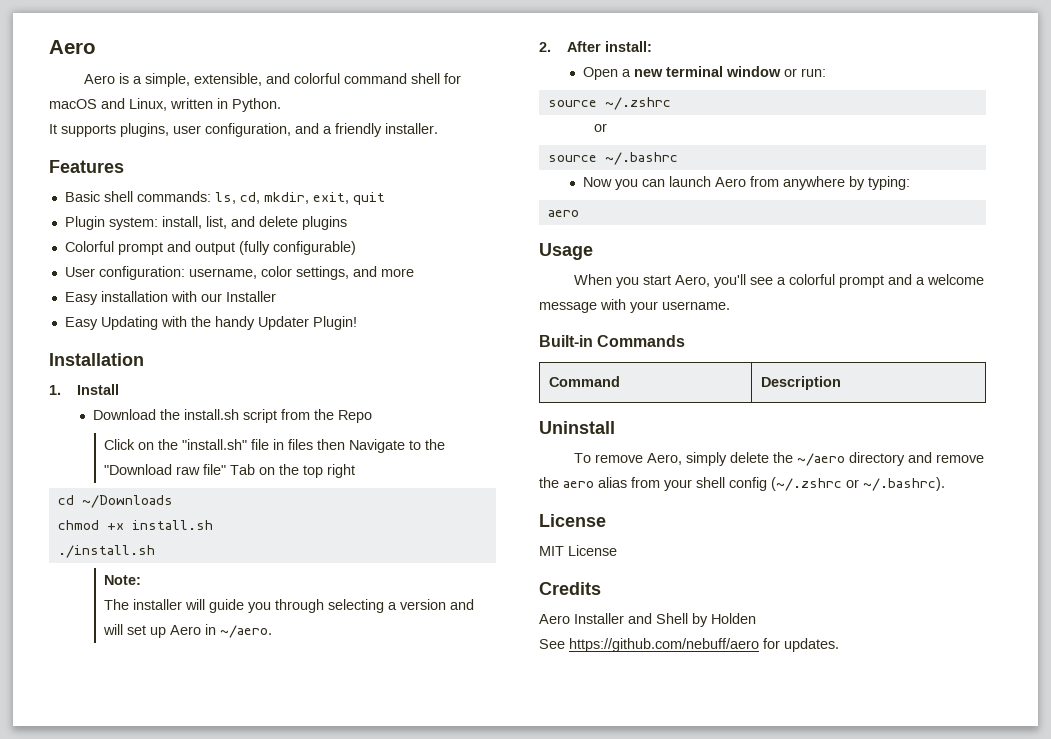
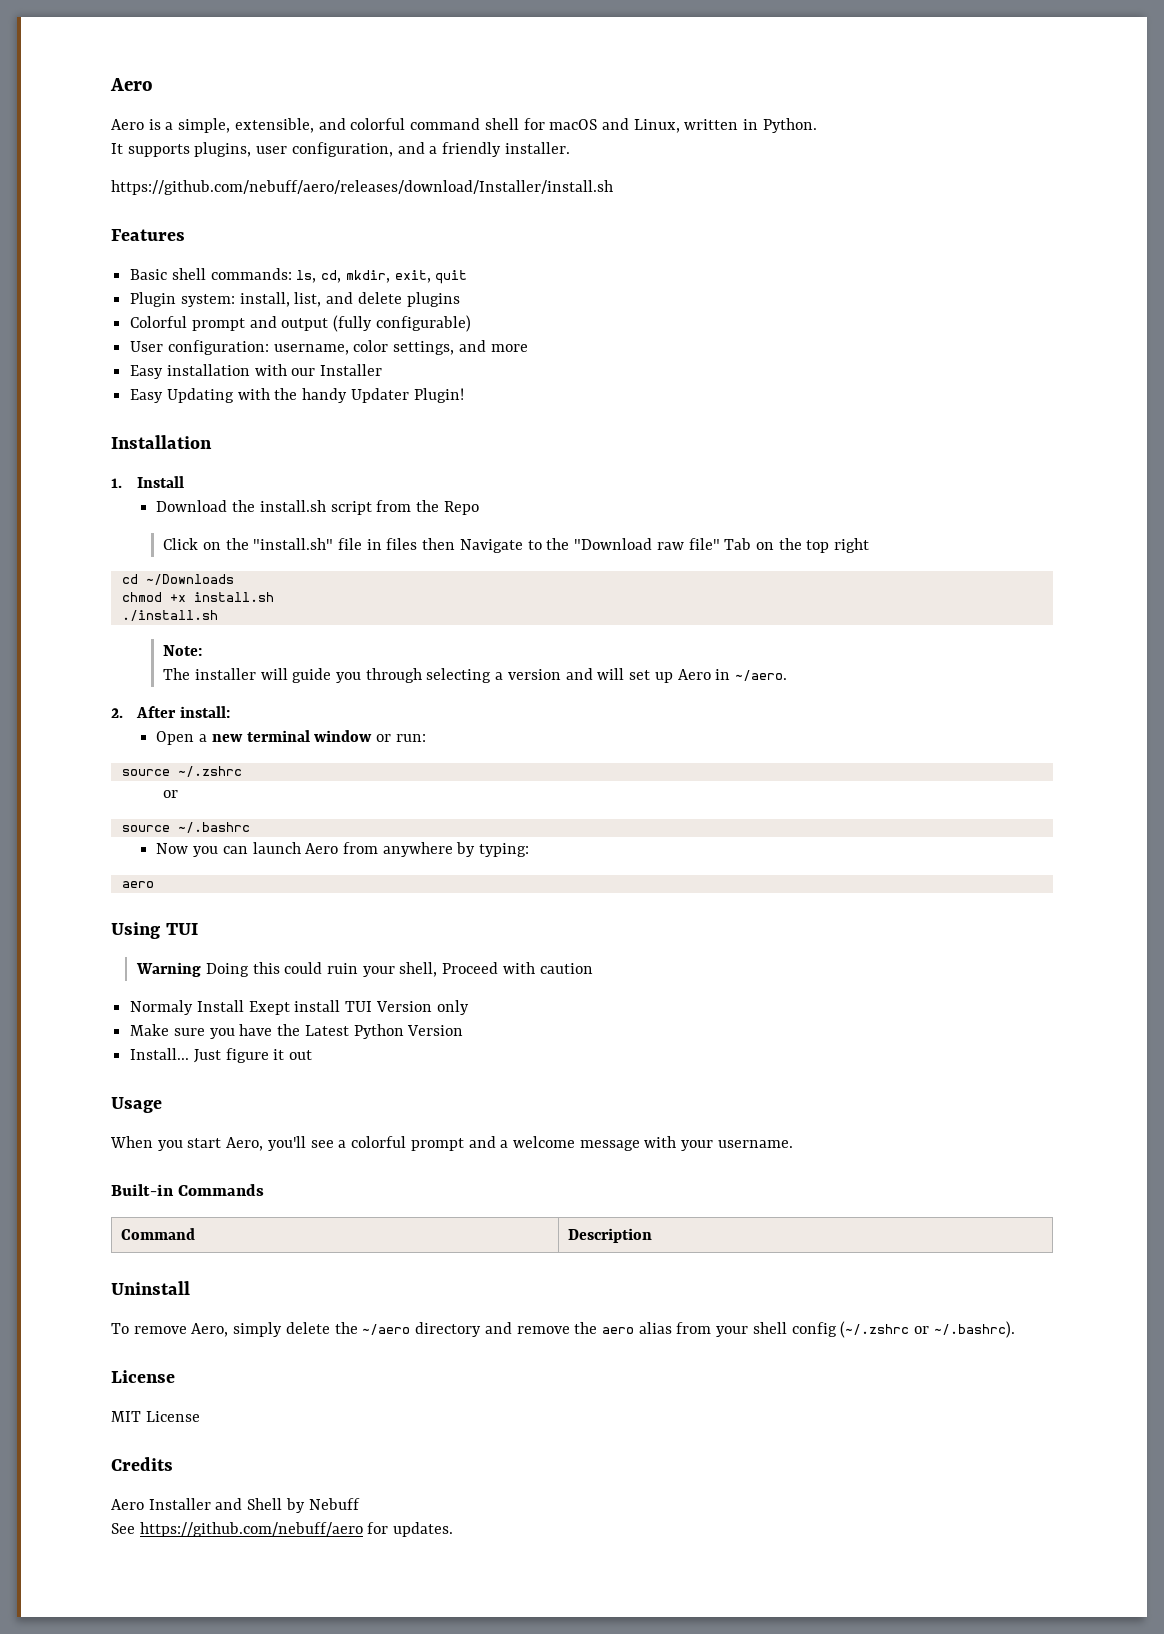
(438, 128) none -> [111,180,613,195] // https://github.com/nebuff/aero/releases/download/Installer/install.sh
(579, 213) none -> [111,922,198,939] [136,962,593,977] [130,1000,469,1015] [130,1024,464,1039] [130,1048,313,1063] // Using TUI // Warning Doing this could ruin your shell, Proceed with caution // Normaly Install Exept install TUI Version only // Make sure you have the Latest Python Version // Install... Just figure it out
[711,613,756,624] Holden -> [308,1498,360,1510] Nebuff

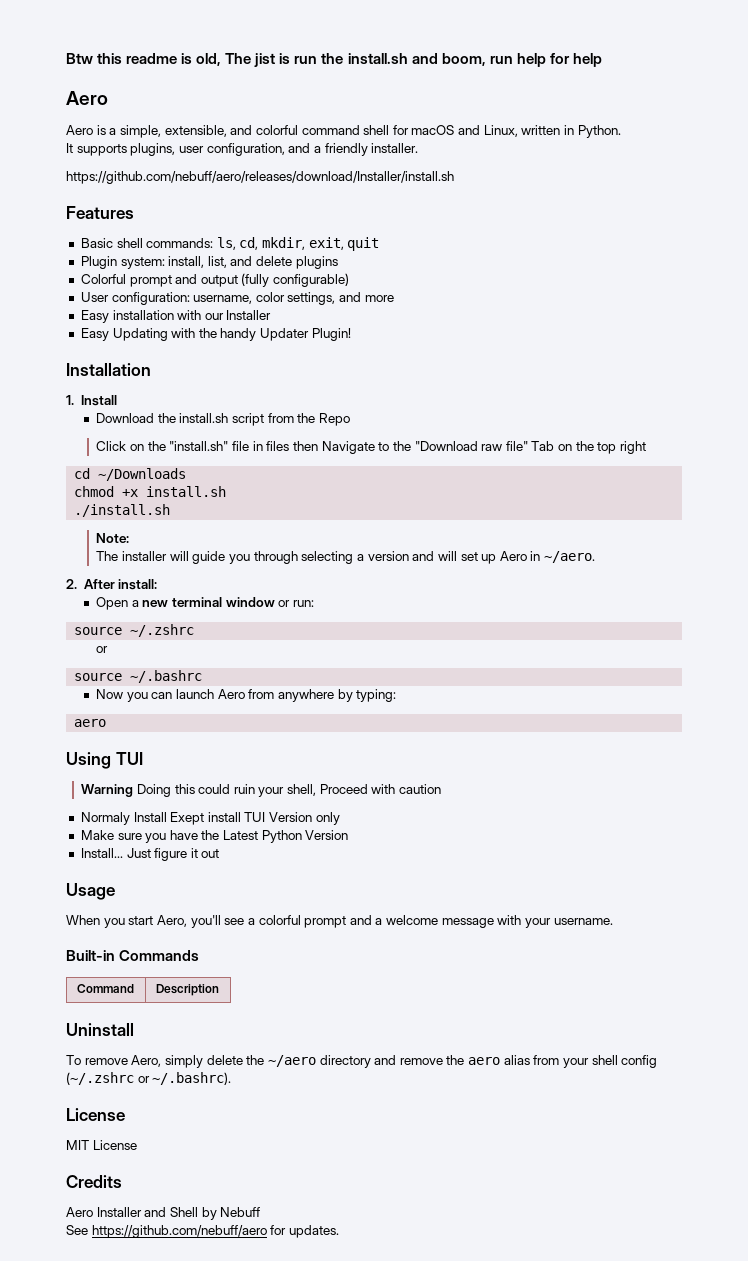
(110, 84) none -> [66,53,602,67] Btw this readme is old, The jist is run the install.sh and boom, run help for help //

